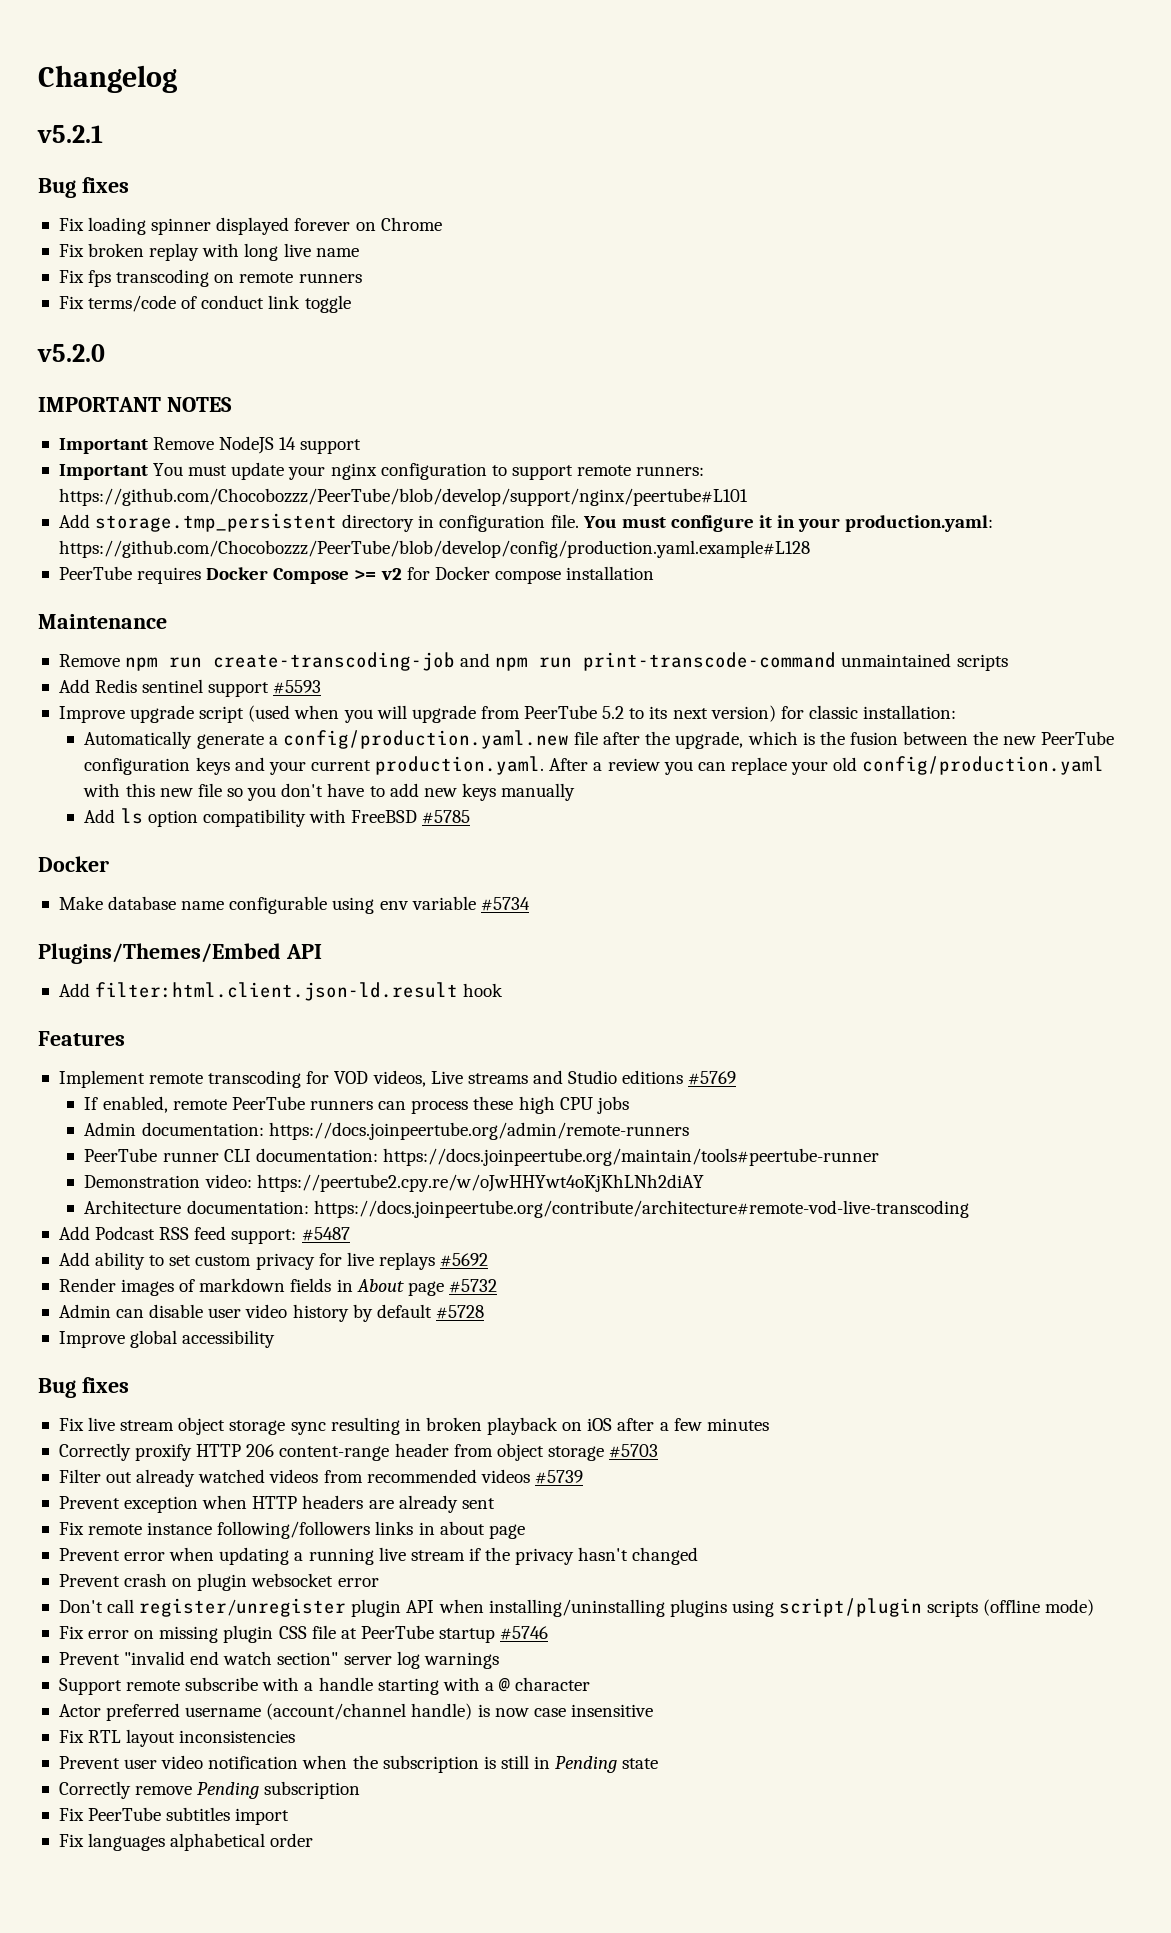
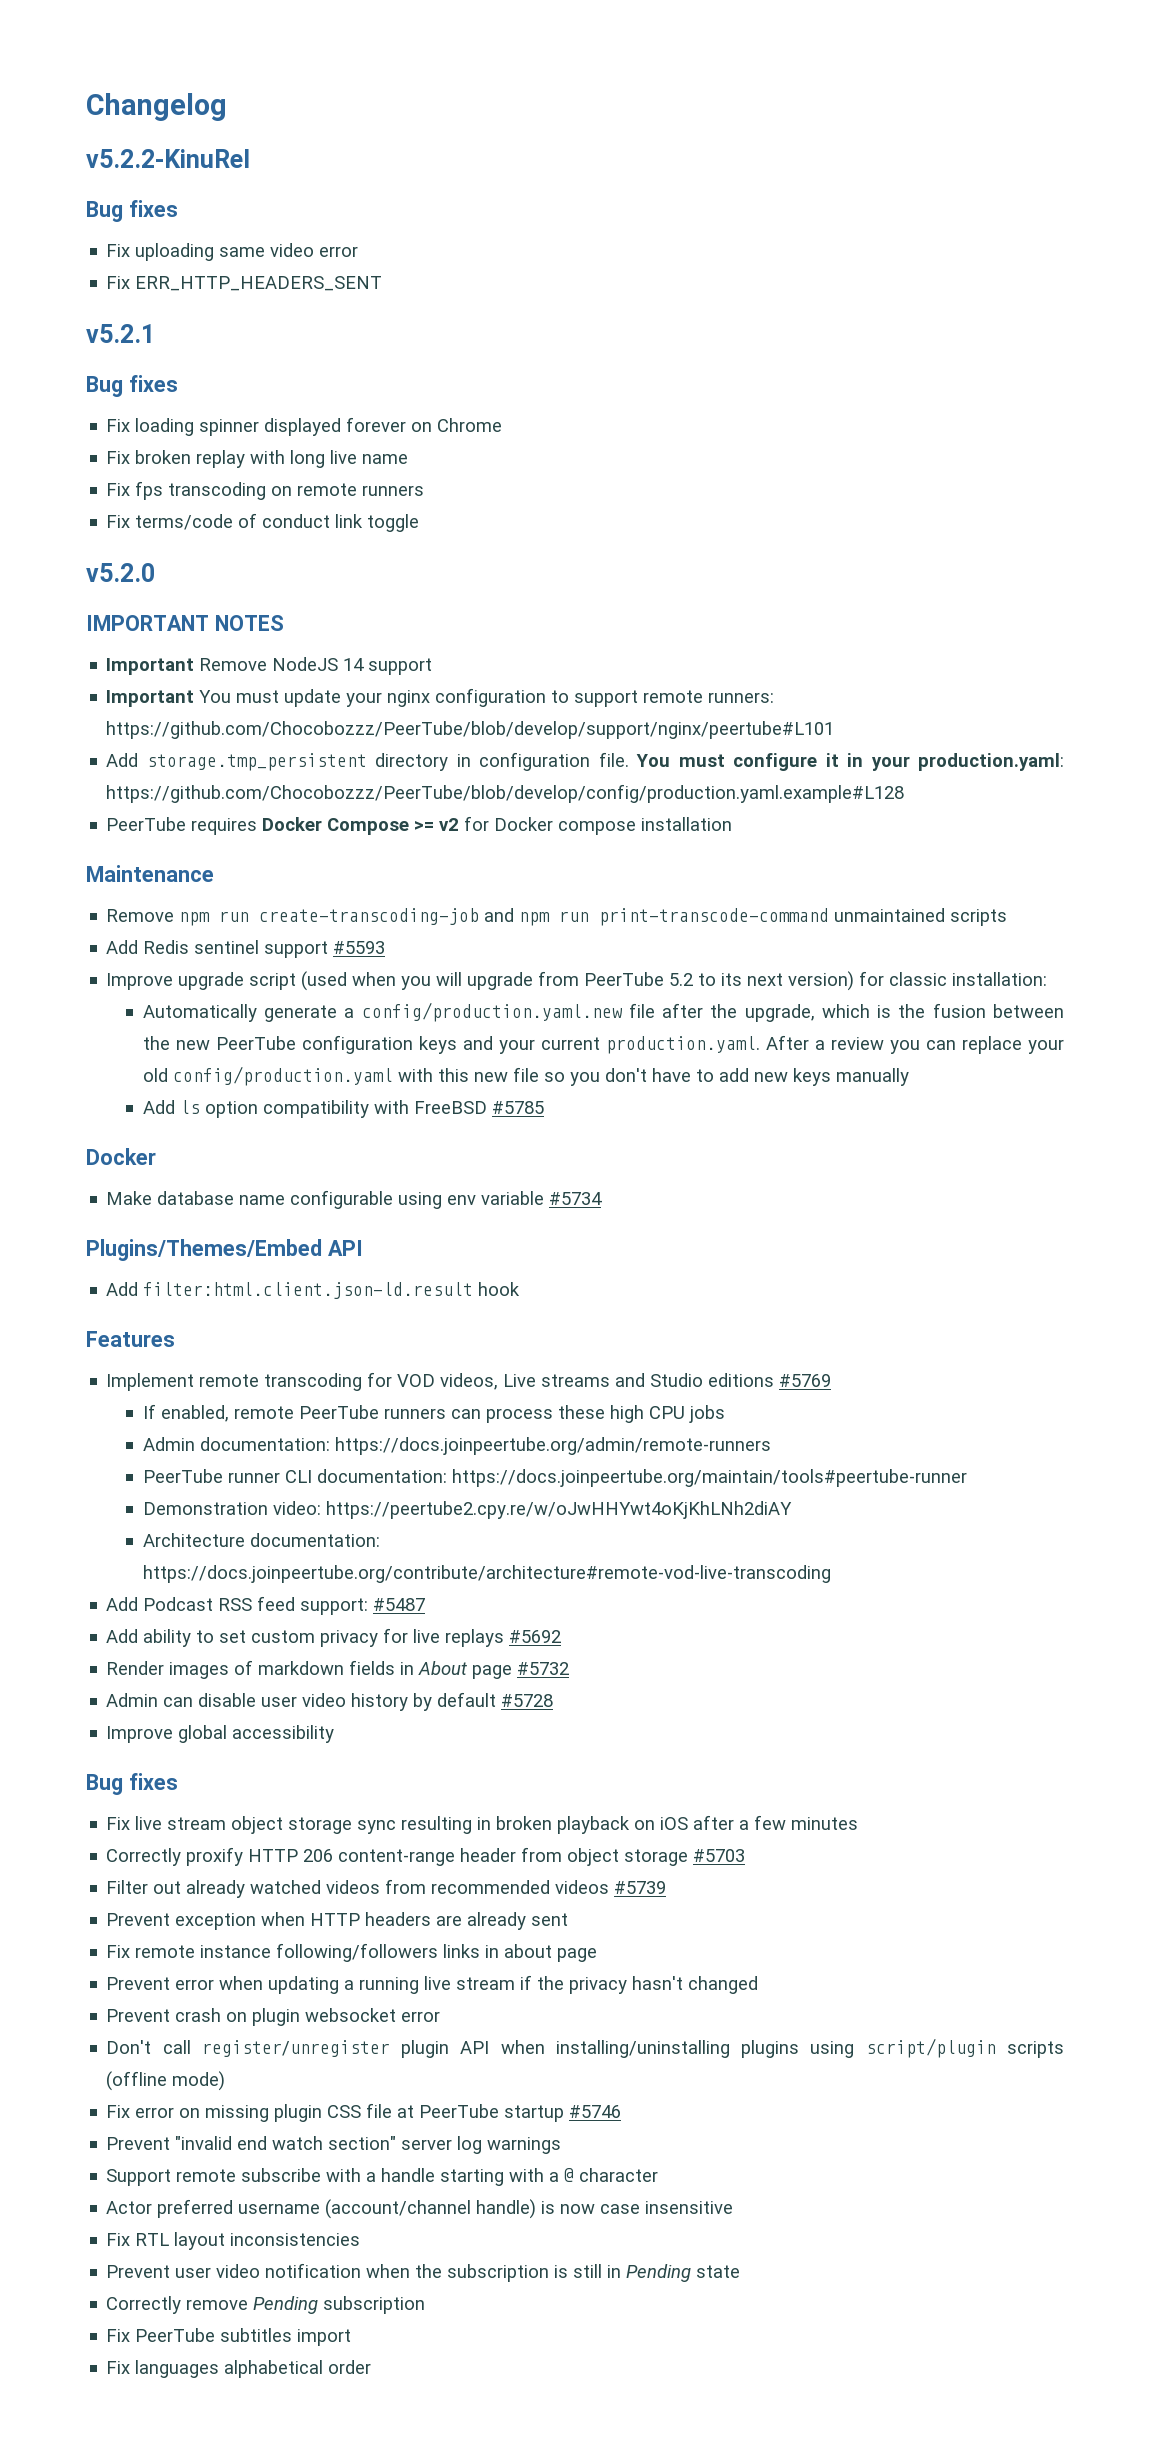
(177, 79) none -> [86,149,250,168] [86,200,178,222] [106,243,359,261] [106,276,383,291] // v5.2.2-KinuRel // Bug fixes // Fix uploading same video error // Fix ERR_HTTP_HEADERS_SENT

